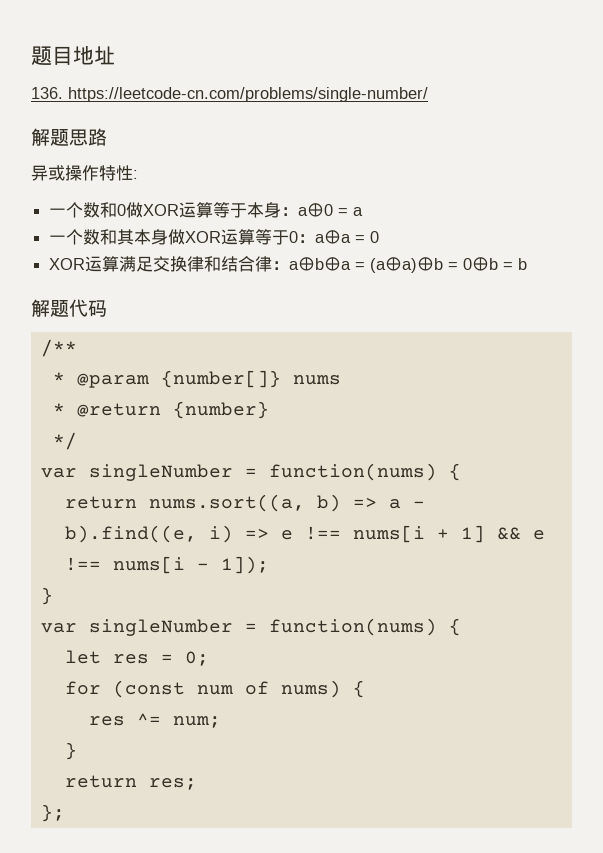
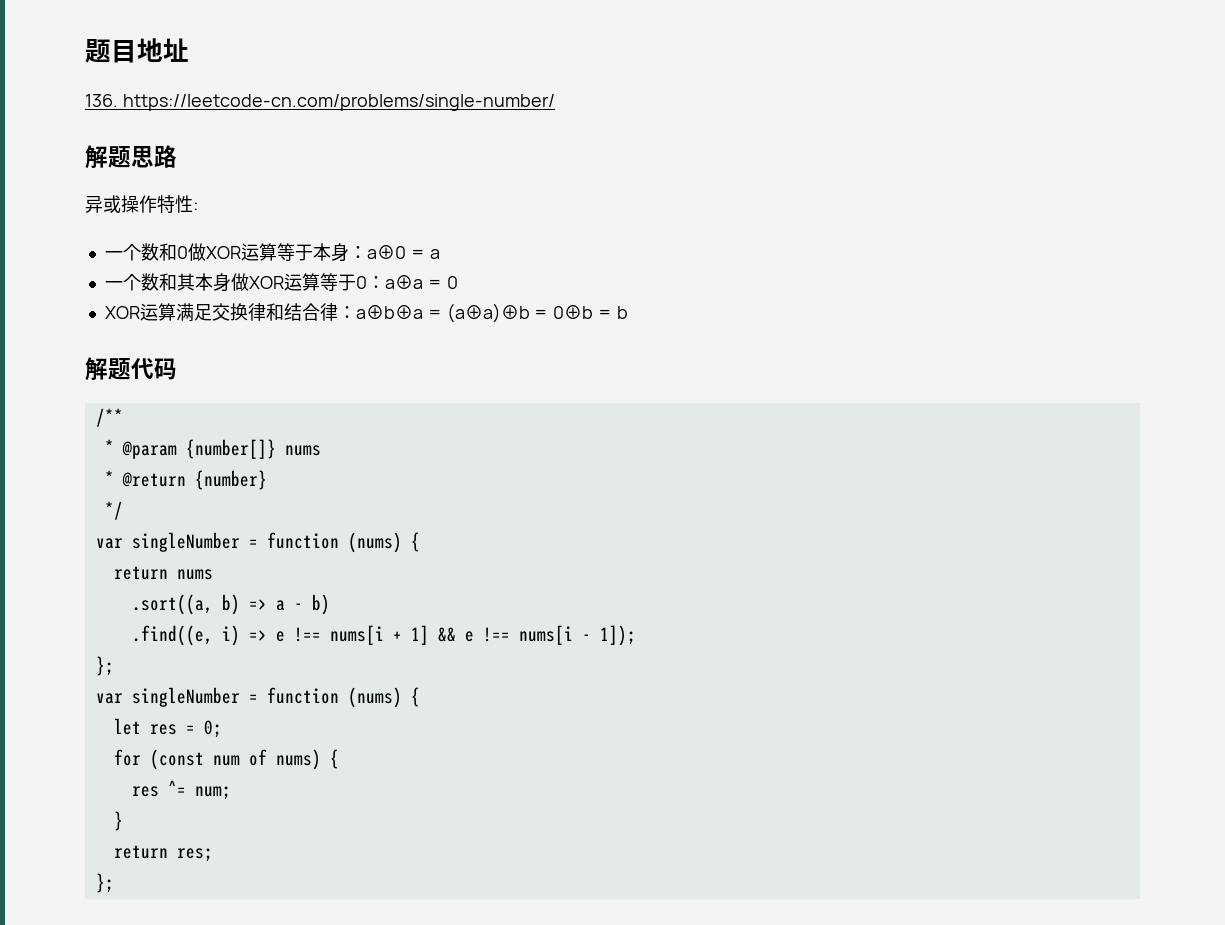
[268,463,437,481] function(nums) -> [266,532,402,553] function (nums)
[148,494,305,512] nums.sort((a, -> [176,569,213,580] [131,594,213,615] nums // .sort((a,
[64,525,197,543] b).find((e, -> [311,594,330,615] [131,625,213,646] b) // .find((e,
[40,587,53,605] [40,618,437,636] } // var singleNumber = function(nums) -> [95,656,114,676] [95,687,402,708] }; // var singleNumber = function (nums)

